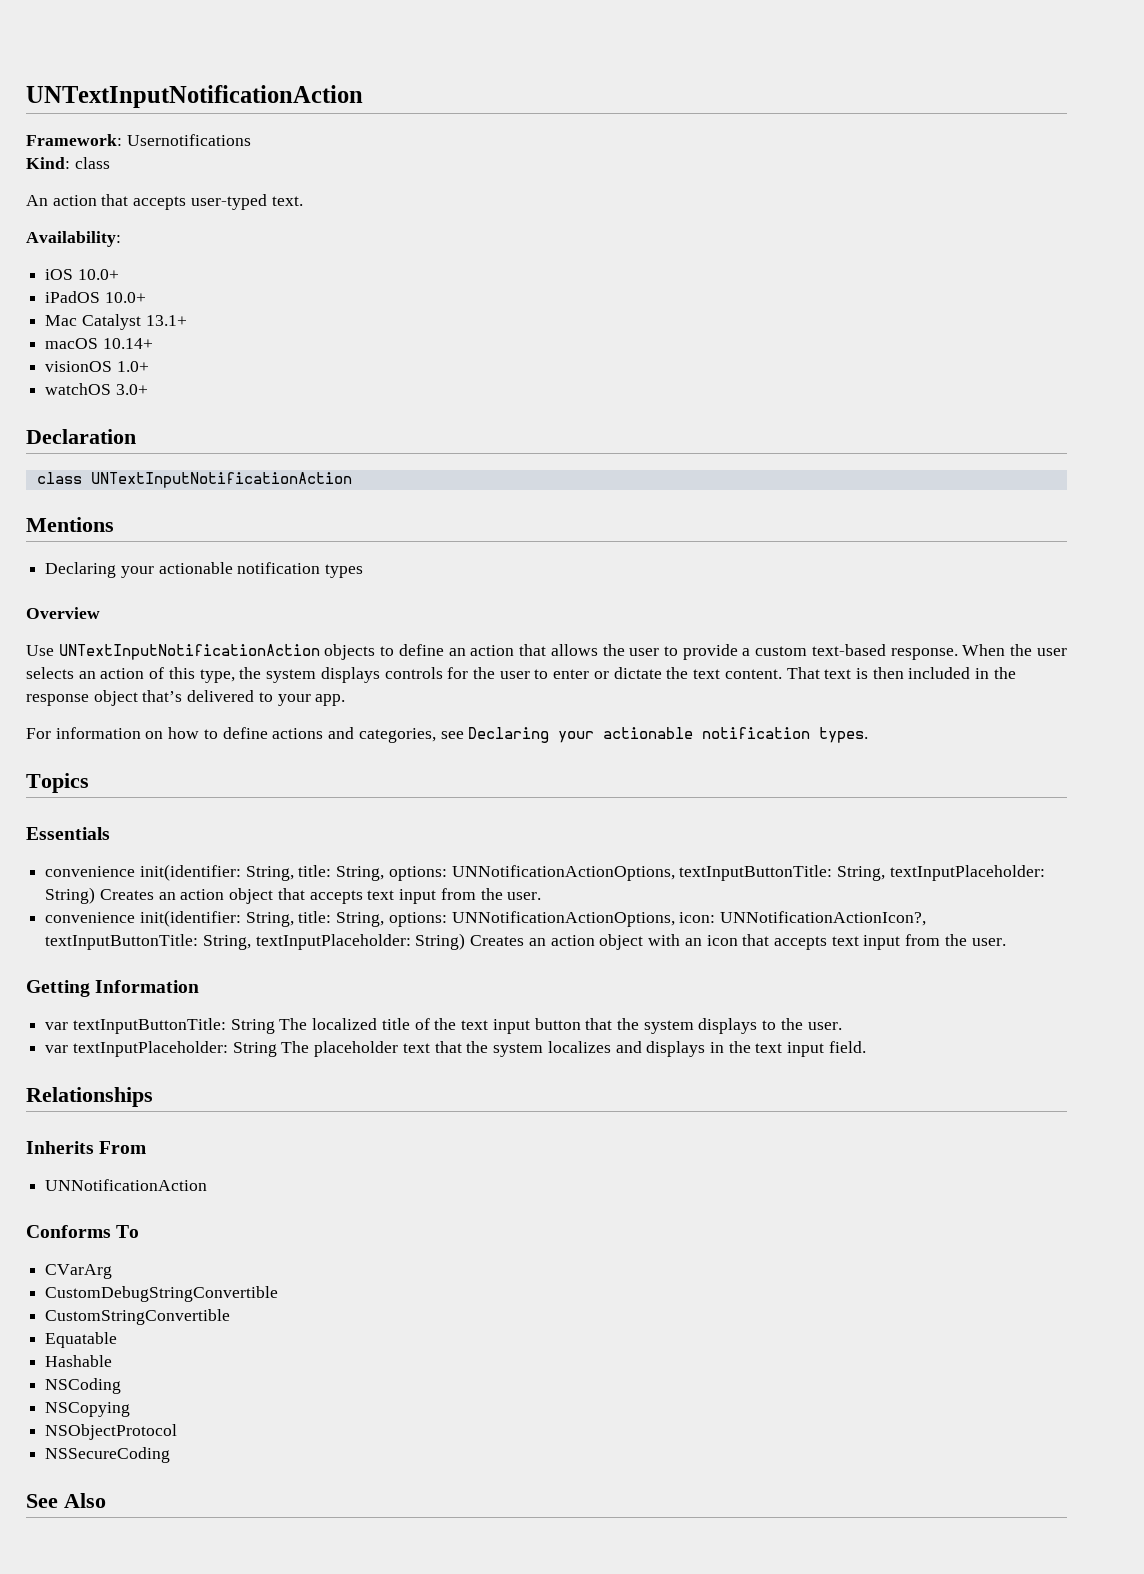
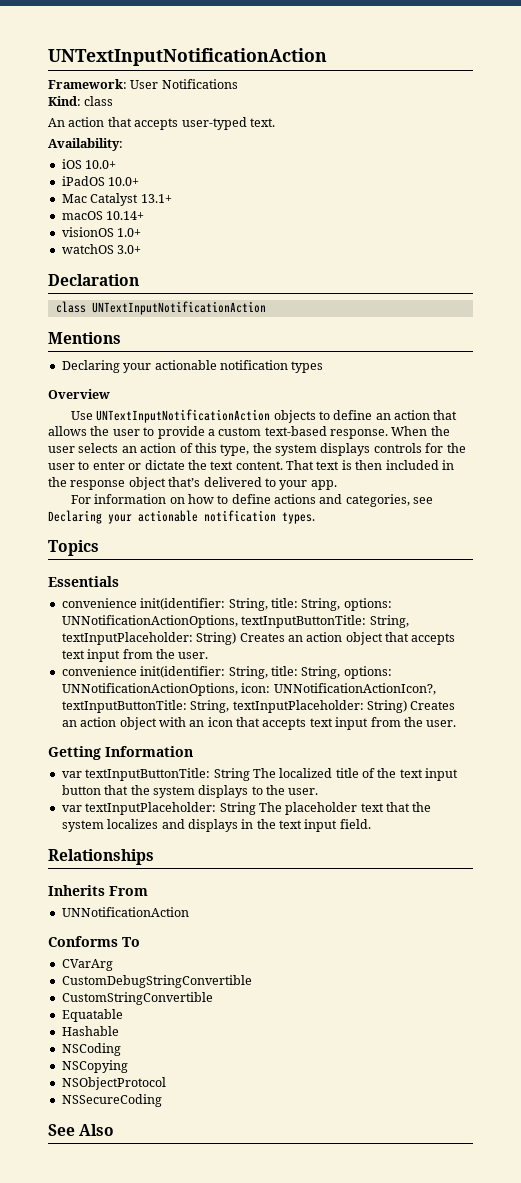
[126,134,251,146] Usernotifications -> [130,79,238,89] User Notifications

